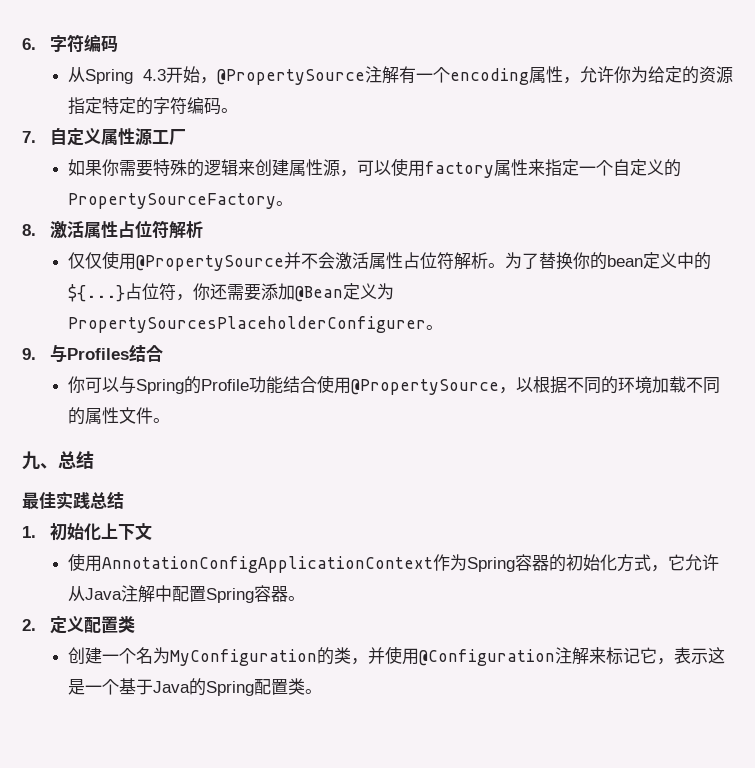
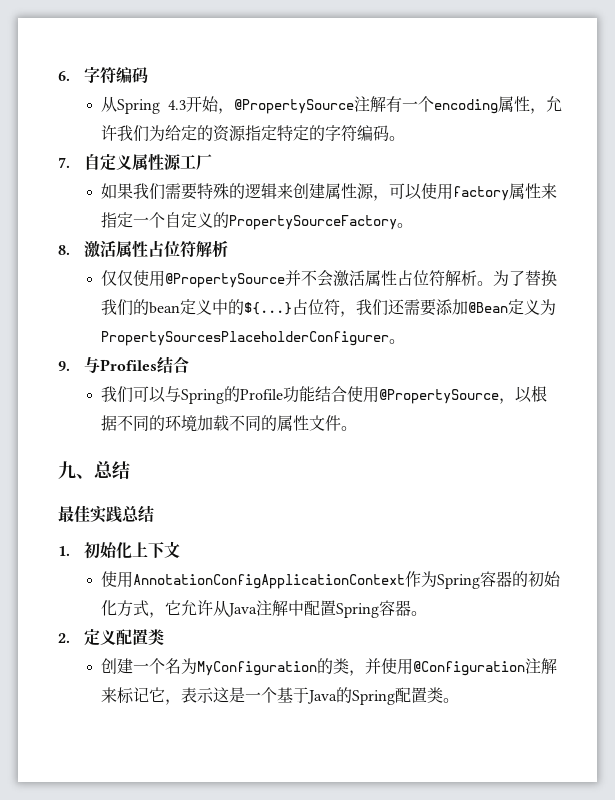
[614,66,631,83] 你 -> [117,125,150,142] 我们
[102,159,120,176] 你 -> [133,183,166,200] 我们
[573,252,591,269] 你 -> [101,299,134,316] 我们
[193,283,211,300] 你 -> [356,299,389,316] 我们
[68,376,86,393] 你 -> [101,386,134,403] 我们

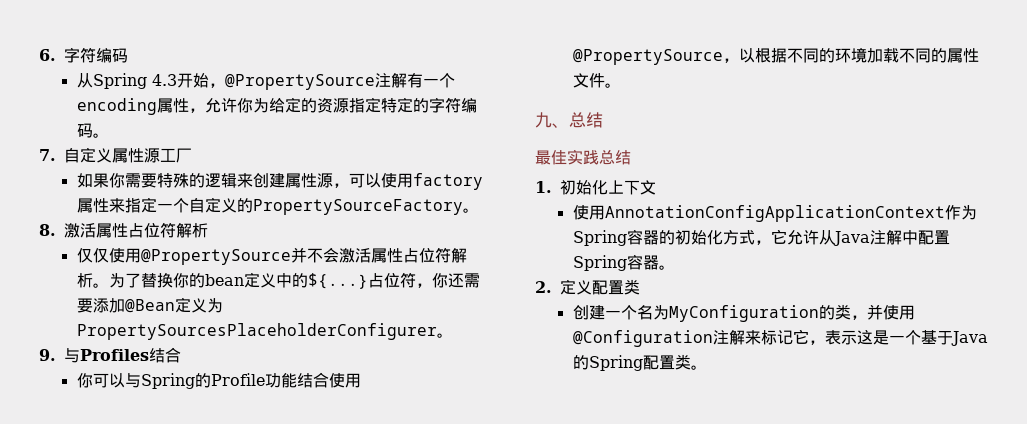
[117,125,150,142] 我们 -> [236,98,253,113] 你
[133,183,166,200] 我们 -> [108,173,125,188] 你
[101,299,134,316] 我们 -> [172,273,189,288] 你
[356,299,389,316] 我们 -> [431,273,448,288] 你
[101,386,134,403] 我们 -> [76,373,93,388] 你

